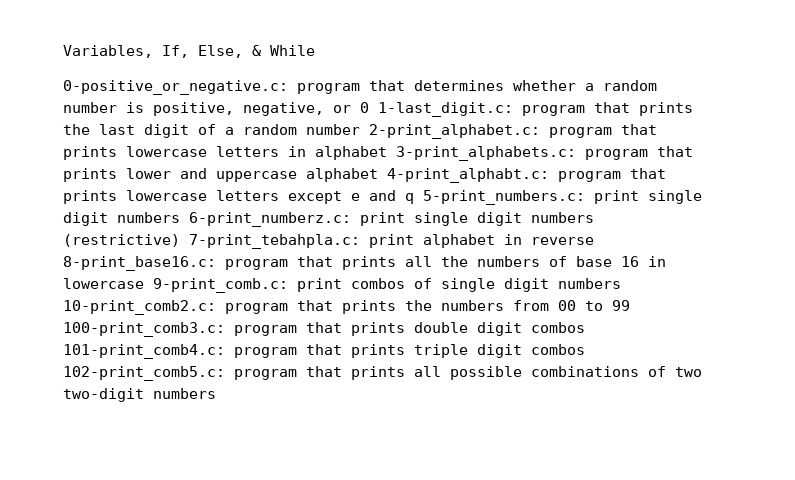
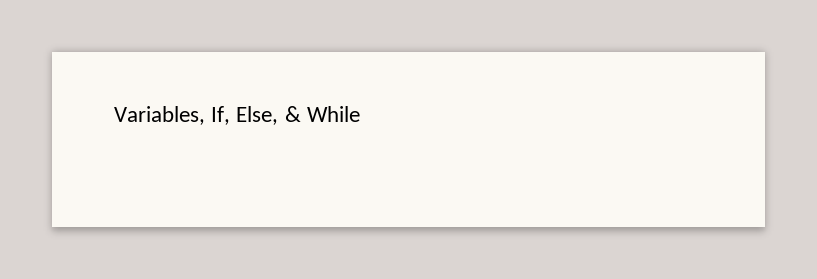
[63,80,657,95] [63,102,693,117] [63,124,657,139] [63,146,693,161] [63,168,666,183] [63,190,702,205] [63,212,594,227] [63,234,594,249] [63,256,666,271] [63,278,621,293] [63,300,630,315] [63,322,585,337] [63,344,585,359] [63,366,702,381] [63,388,216,402] // 0-positive_or_negative.c: program that determines whether a random number is positive, negative, or 0 1-last_digit.c: program that prints the last digit of a random number 2-print_alphabet.c: program that prints lowercase letters in alphabet 3-print_alphabets.c: program that prints lower and uppercase alphabet 4-print_alphabt.c: program that prints lowercase letters except e and q 5-print_numbers.c: print single digit numbers 6-print_numberz.c: print single digit numbers (restrictive) 7-print_tebahpla.c: print alphabet in reverse 8-print_base16.c: program that prints all the numbers of base 16 in lowercase 9-print_comb.c: print combos of single digit numbers 10-print_comb2.c: program that prints the numbers from 00 to 99 100-print_comb3.c: program that prints double digit combos 101-print_comb4.c: program that prints triple digit combos 102-print_comb5.c: program that prints all possible combinations of two two-digit numbers -> (360, 114) none

